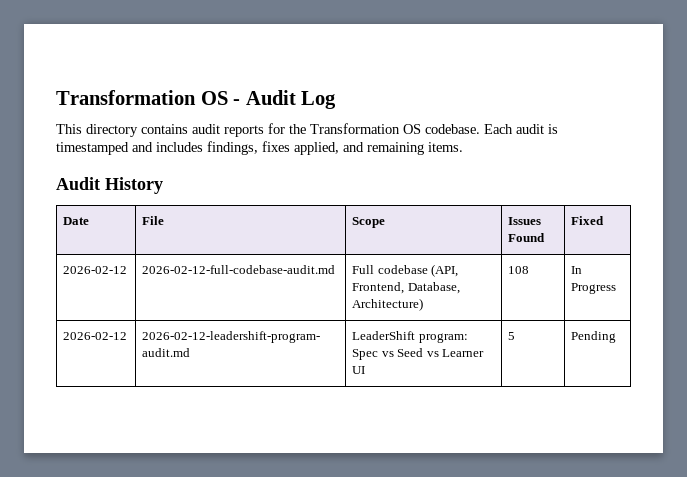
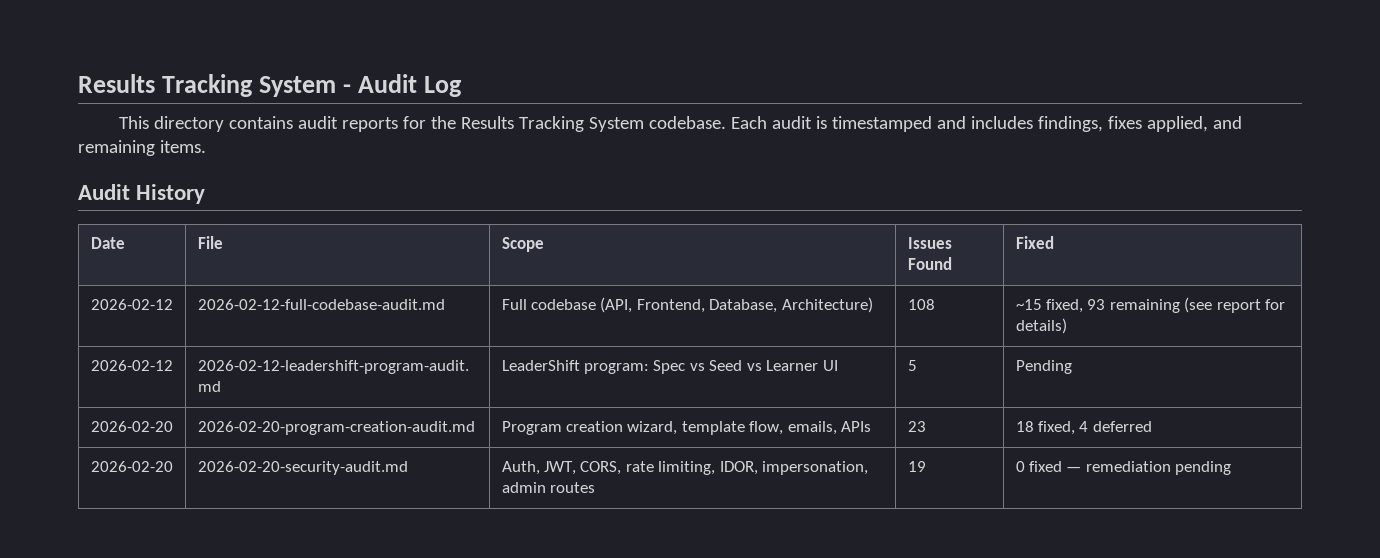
[56,90,228,105] Transformation OS -> [78,74,337,97] Results Tracking System
[310,123,421,134] Transformation OS -> [460,116,644,132] Results Tracking System
[571,266,583,274] [571,283,617,294] In Progress -> [1015,297,1286,313] [1015,318,1067,334] ~15 fixed, 93 remaining (see report for details)
(617, 337) none -> [90,421,173,432] [197,421,475,435] [501,421,872,435] [907,421,926,432] [1015,421,1152,435] [90,461,173,472] [197,461,408,475] [501,461,869,475] [501,482,595,493] [907,461,926,472] [1015,461,1232,475] // 2026-02-20 | 2026-02-20-program-creation-audit.md | Program creation wizard, template flow, emails, APIs | 23 | 18 fixed, 4 deferred // 2026-02-20 | 2026-02-20-security-audit.md | Auth, JWT, CORS, rate limiting, IDOR, impersonation, admin routes | 19 | 0 fixed — remediation pending

